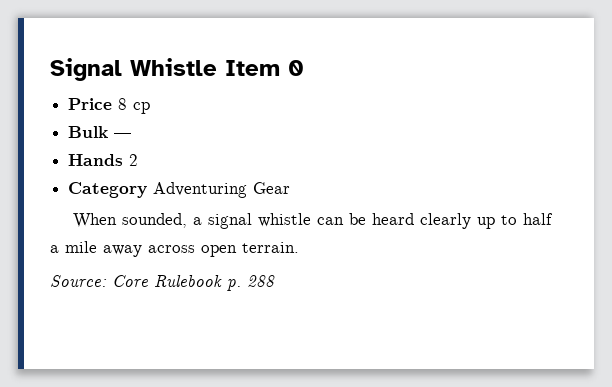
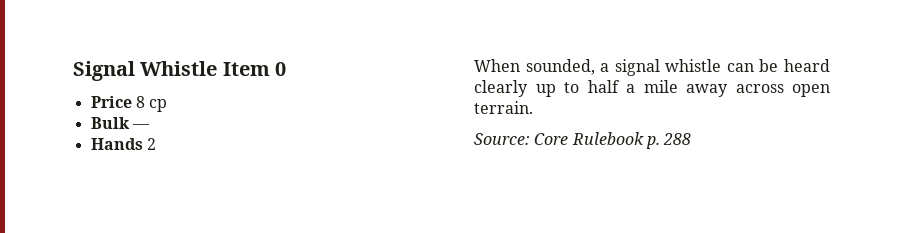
[68,182,291,198] // Category Adventuring Gear -> (156, 144) none

